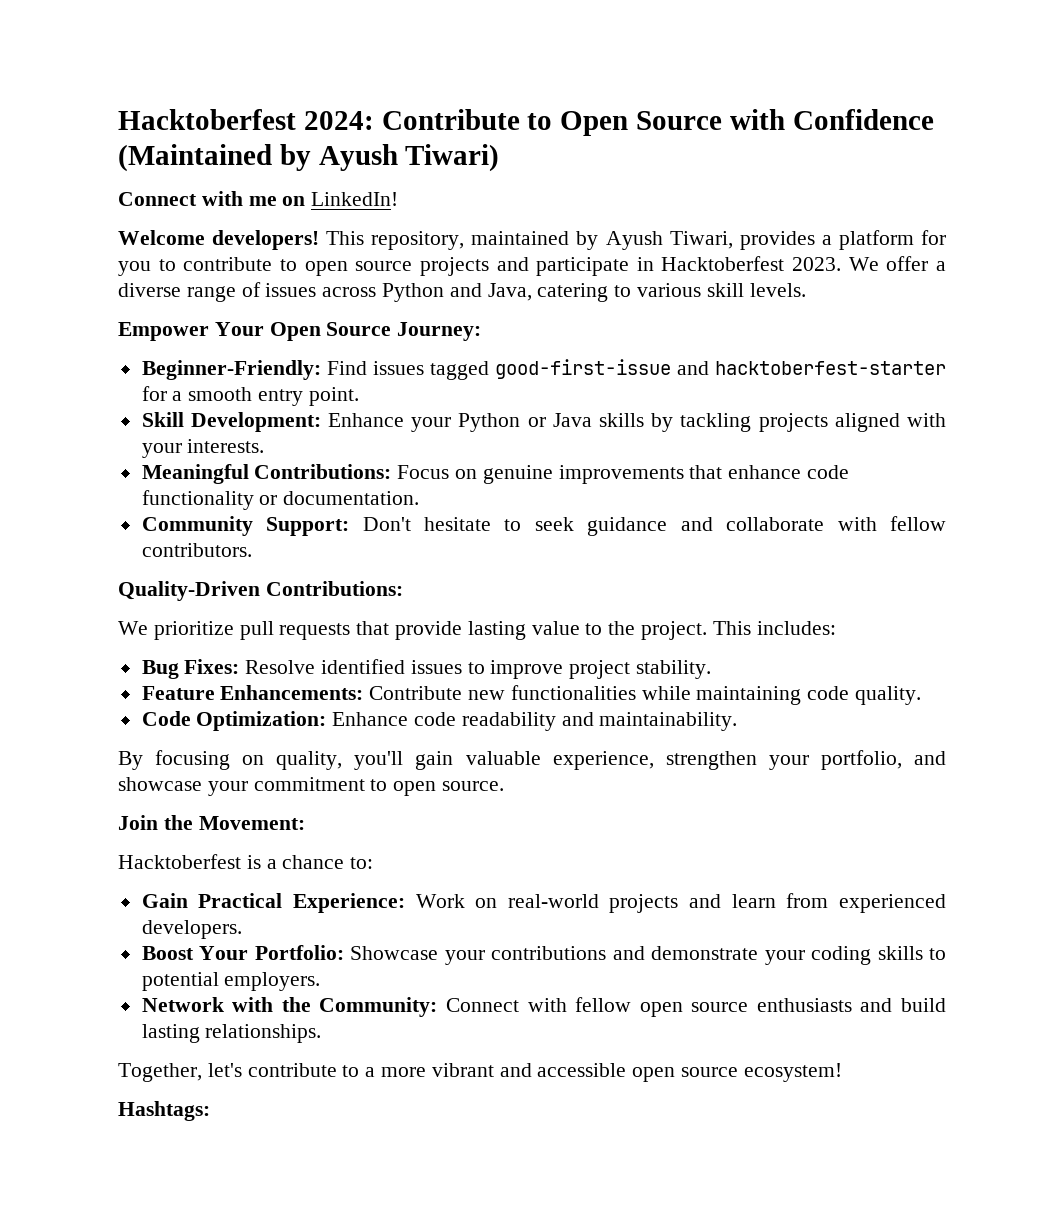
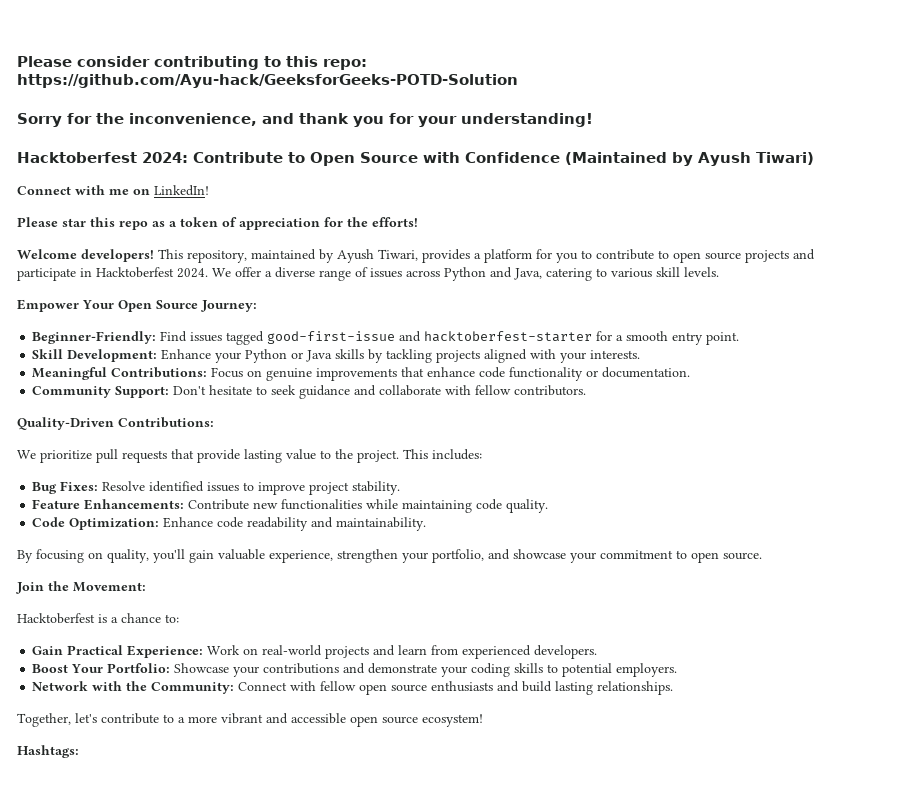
(118, 119) none -> [17,56,367,70] [17,74,518,88] [17,113,593,127] Please consider contributing to this repo: https://github.com/Ayu-hack/GeeksforGeeks-POTD-Solution // Sorry for the inconvenience, and thank you for your understanding! //
(399, 199) none -> [17,217,418,230] // Please star this repo as a token of appreciation for the efforts!
[792,257,842,271] 2023. -> [177,268,208,278] 2024.

